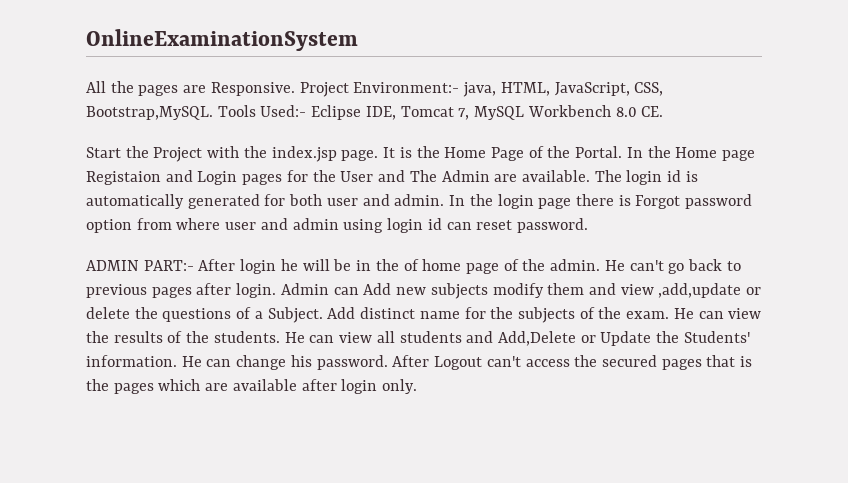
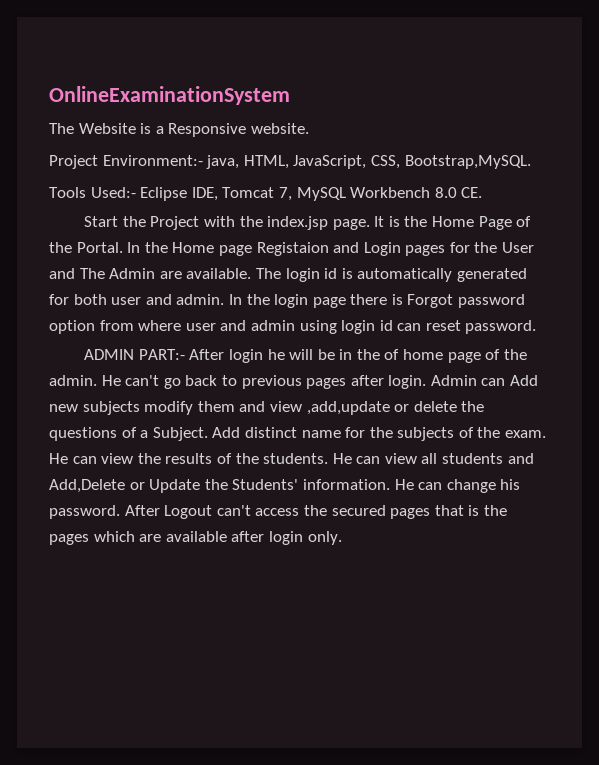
[86,81,295,96] All the pages are Responsive. -> [49,123,309,137] The Website is a Responsive website. //
(213, 113) none -> (531, 162) //

